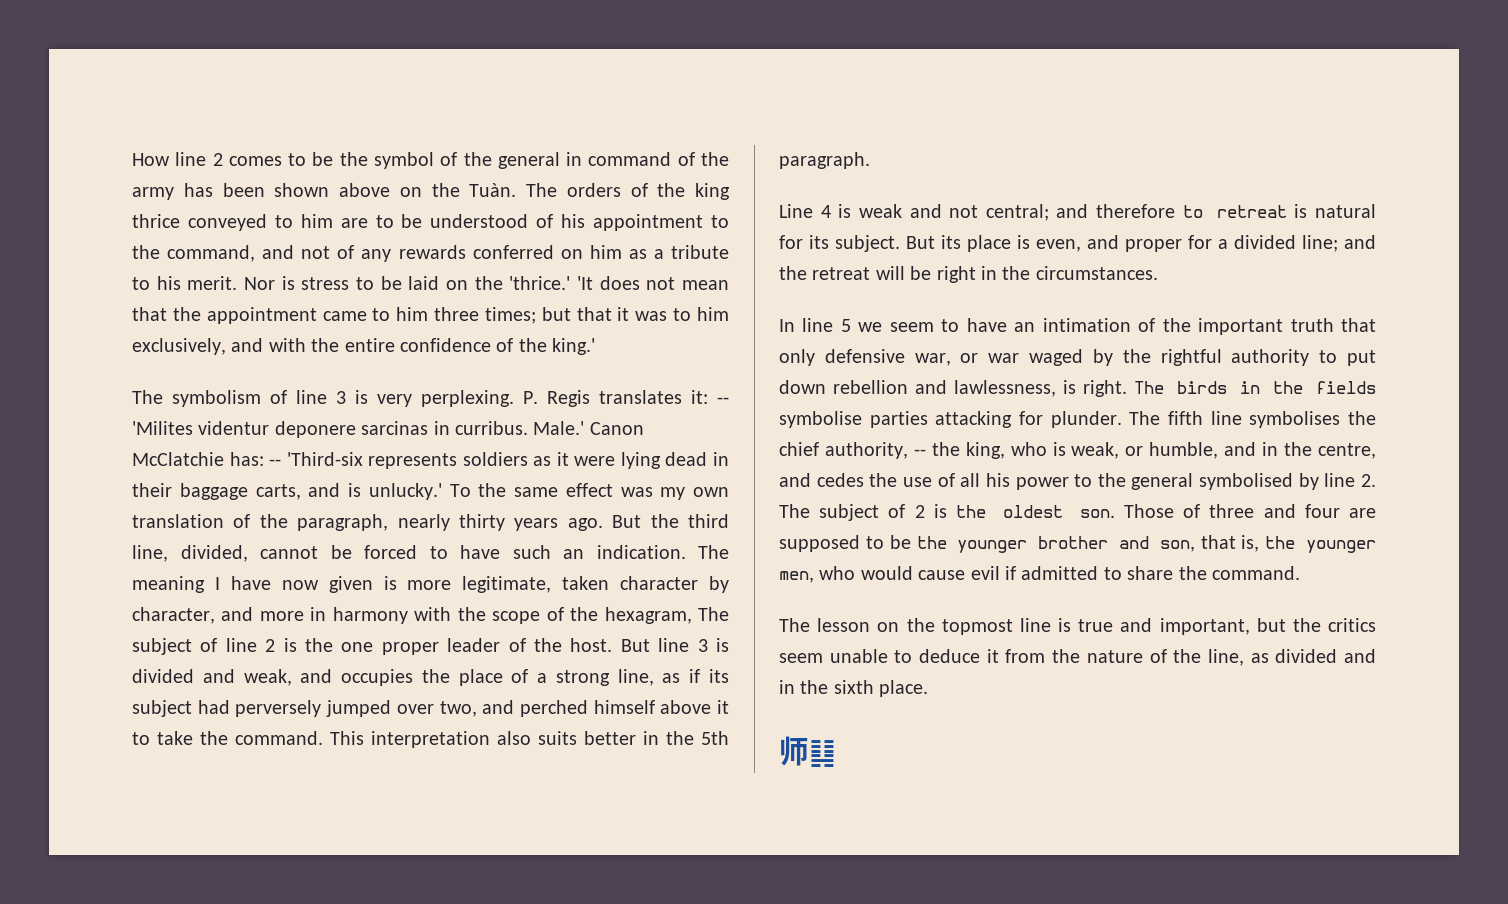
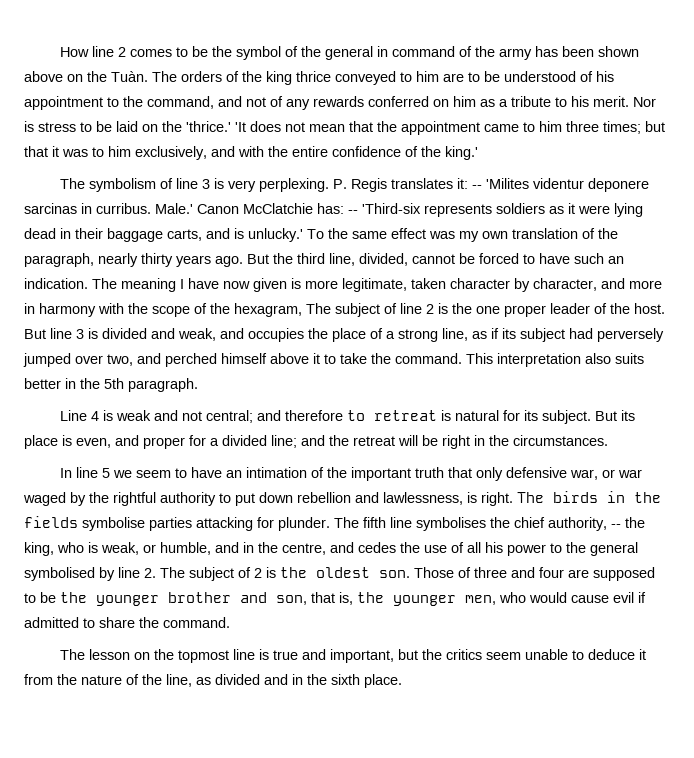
[779,736,836,767] // 师䷆ -> (402, 681) none

